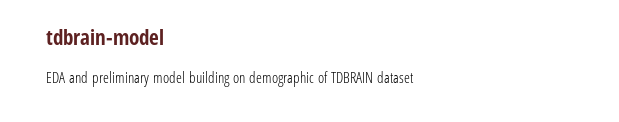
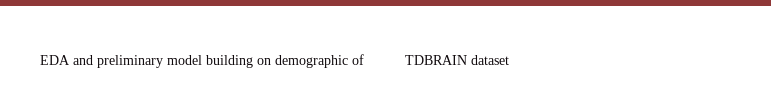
[46,29,164,45] tdbrain-model // -> (40, 60) none

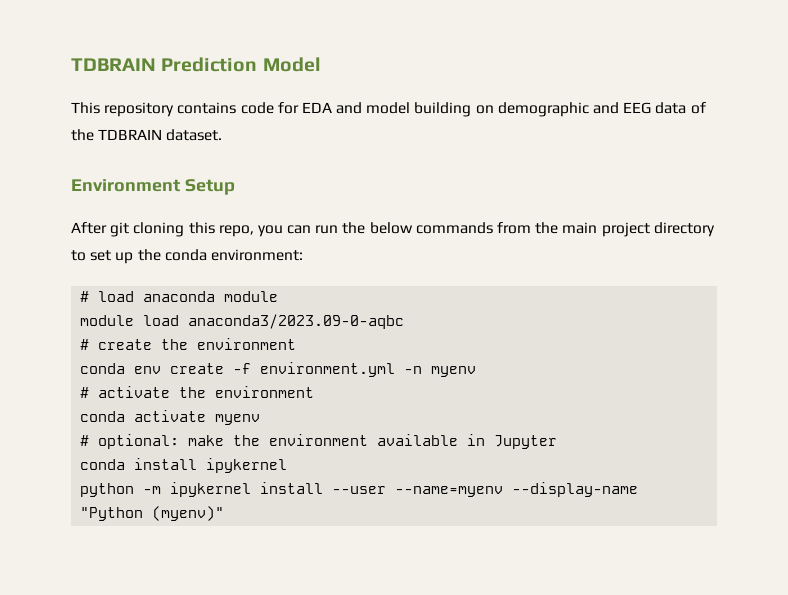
(40, 60) none -> [71,57,321,72] [71,102,299,117] TDBRAIN Prediction Model // This repository contains code for
[97,55,163,68] preliminary -> (363, 108) none
[352,54,509,65] of TDBRAIN dataset -> [593,102,706,114] [71,129,223,141] [71,179,235,195] [71,222,715,237] [71,249,303,264] [80,291,279,302] [80,314,405,329] [80,338,297,350] [80,362,477,377] [80,386,315,398] [80,410,261,425] [80,434,558,449] [80,458,288,473] [80,482,639,497] [80,506,225,521] and EEG data of the TDBRAIN dataset. // Environment Setup // After git cloning this repo, you can run the below commands from the main project directory to set up the conda environment: // # load anaconda module // module load anaconda3/2023.09-0-aqbc // # create the environment // conda env create -f environment.yml -n myenv // # activate the environment // conda activate myenv // # optional: make the environment available in Jupyter // conda install ipykernel // python -m ipykernel install --user --name=myenv --display-name "Python (myenv)"

